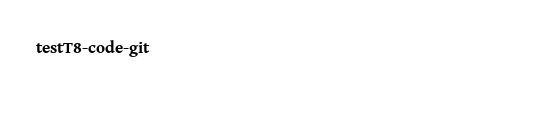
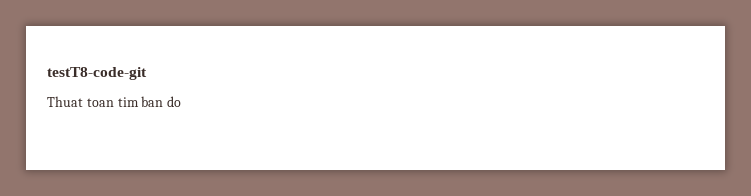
(150, 48) none -> [47,96,182,107] // Thuat toan tim ban do

